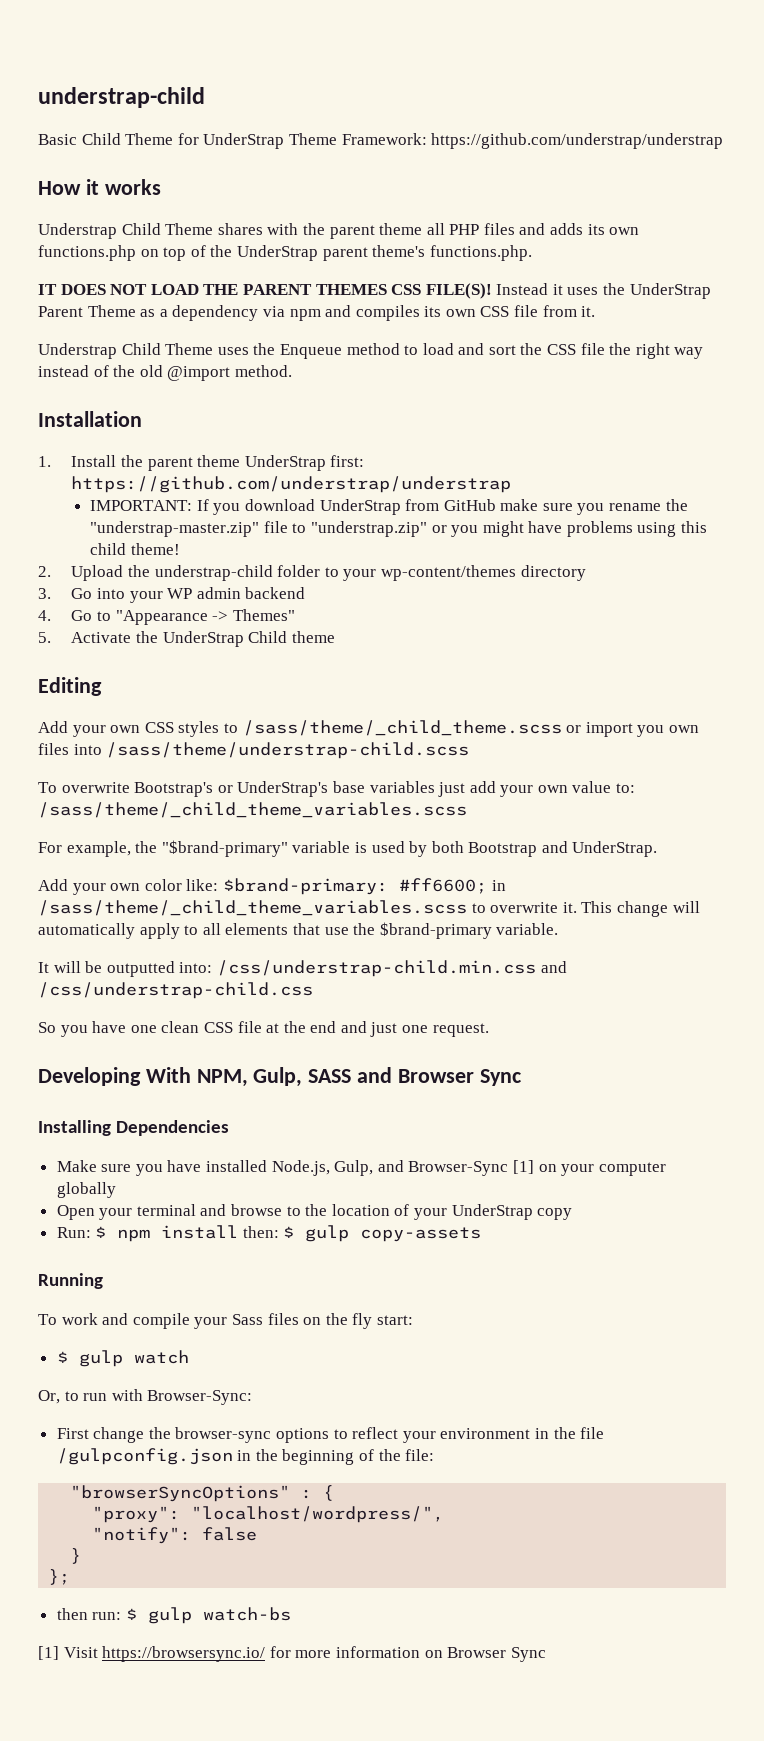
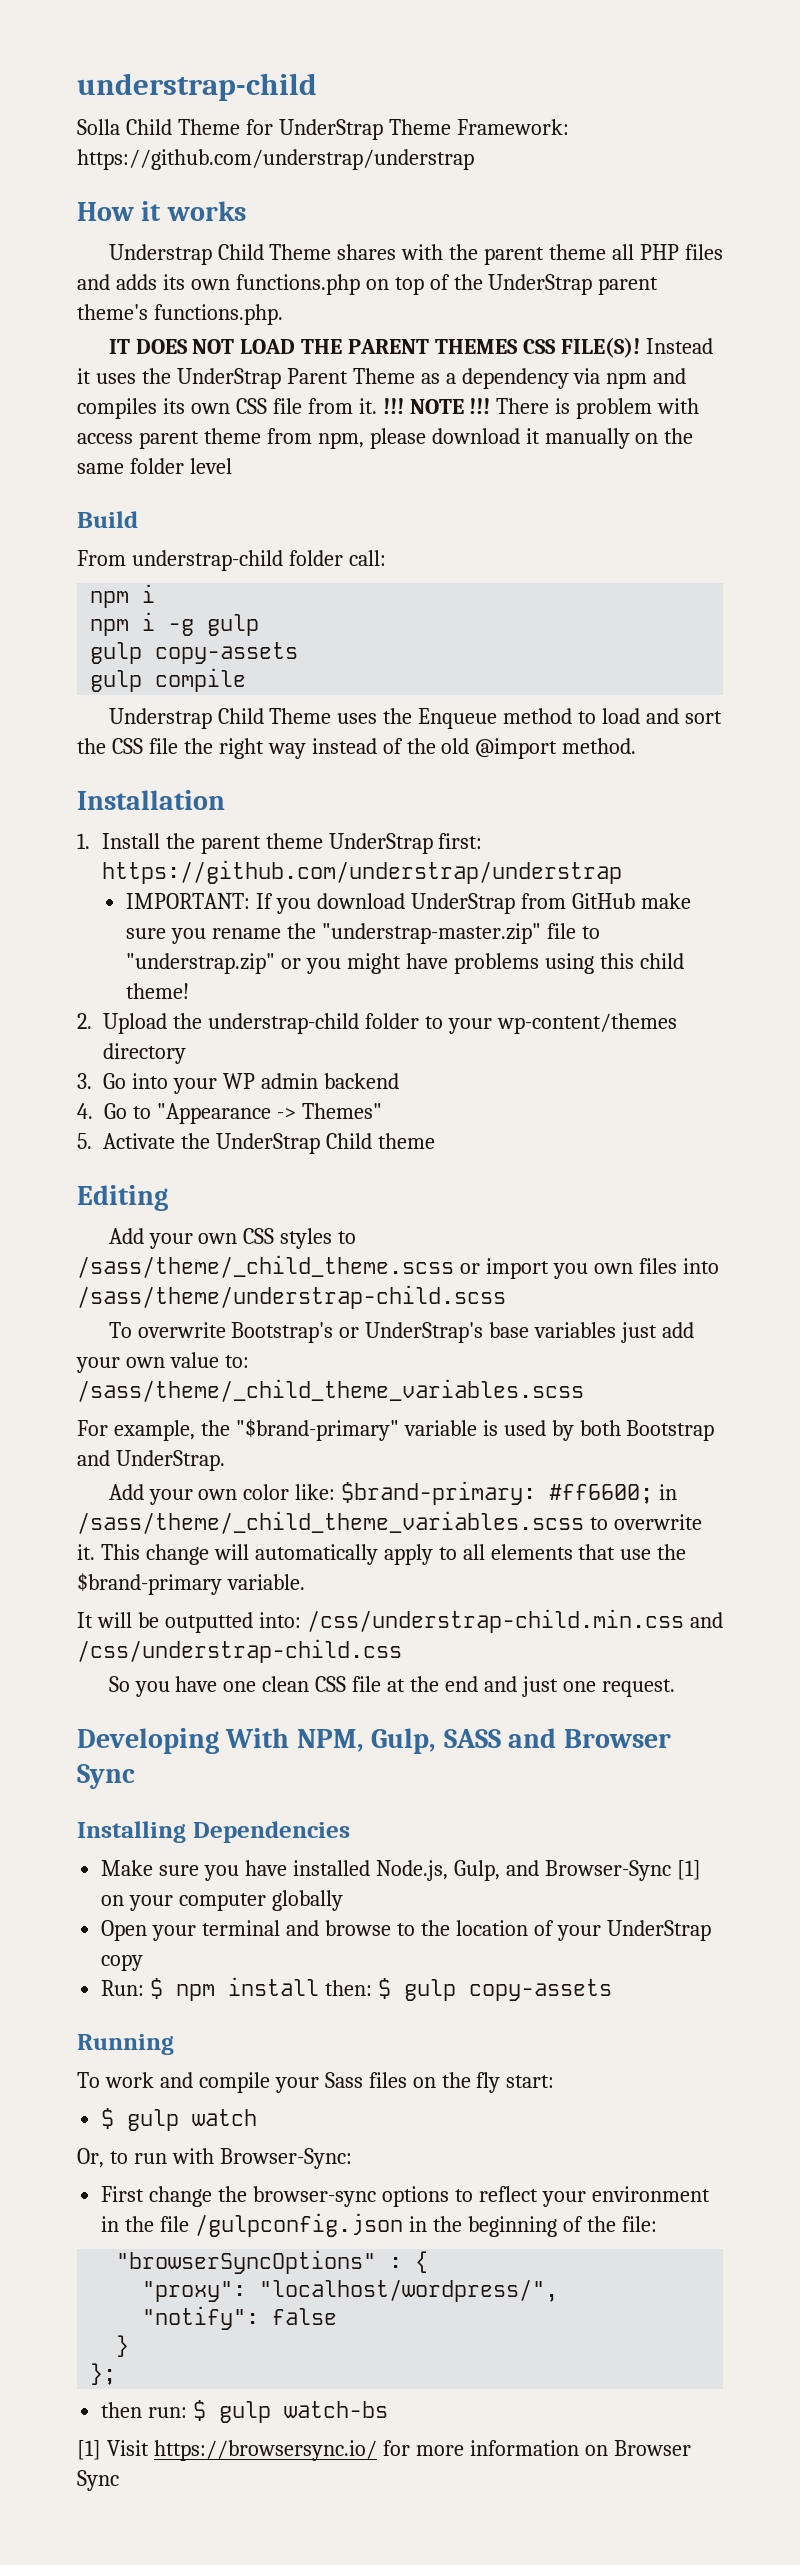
[38,134,77,145] Basic -> [77,119,120,135] Solla
(596, 311) none -> [382,398,700,419] [77,428,694,449] [77,458,232,474] [77,511,138,528] [77,550,386,571] [90,584,156,608] [90,612,260,636] [90,642,299,664] [90,668,247,692] !!! NOTE !!! There is problem with access parent theme from npm, please download it manually on the same folder level // Build // From understrap-child folder call: // npm i // npm i -g gulp // gulp copy-assets // gulp compile

